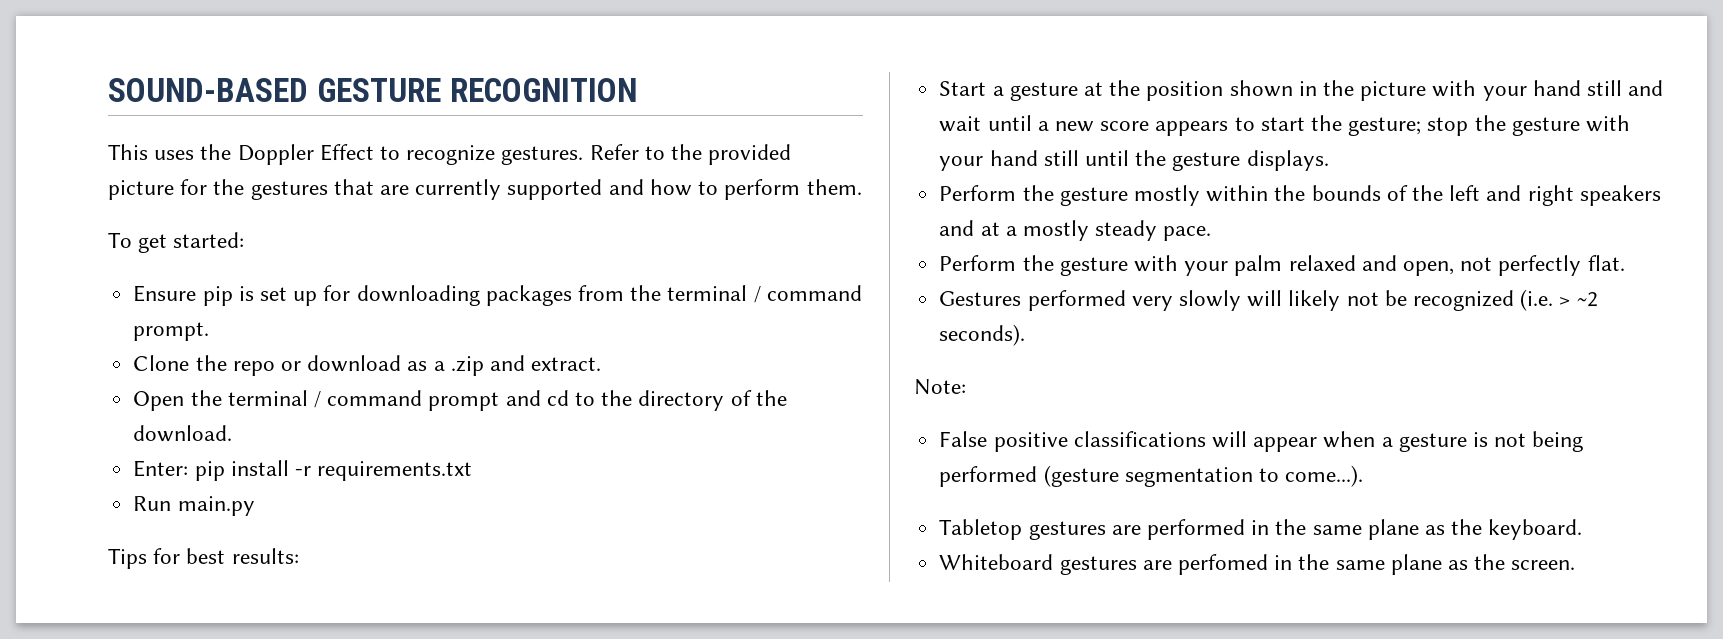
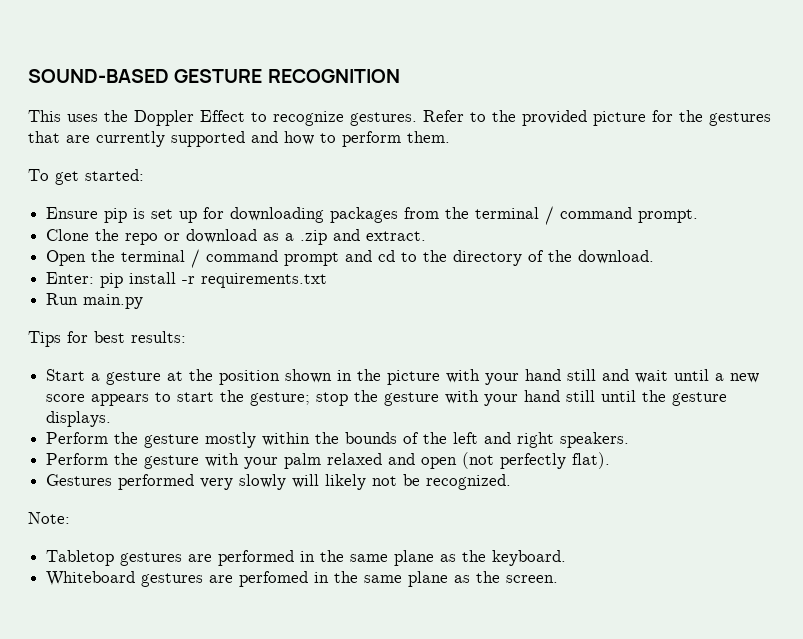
[1579,185,1661,206] [939,220,1212,241] speakers and at a mostly steady pace. -> [560,432,630,448] speakers.
[1402,255,1625,276] open, not perfectly flat. -> [421,452,611,469] open (not perfectly flat).
[1412,289,1598,311] [939,324,1026,346] [914,379,966,395] [939,431,1584,452] [939,465,1364,487] recognized (i.e. > ~2 seconds). // Note: // False positive classifications will appear when a gesture is not being performed (gesture segmentation to come...). -> [426,474,512,490] [28,512,70,524] recognized. // Note:

